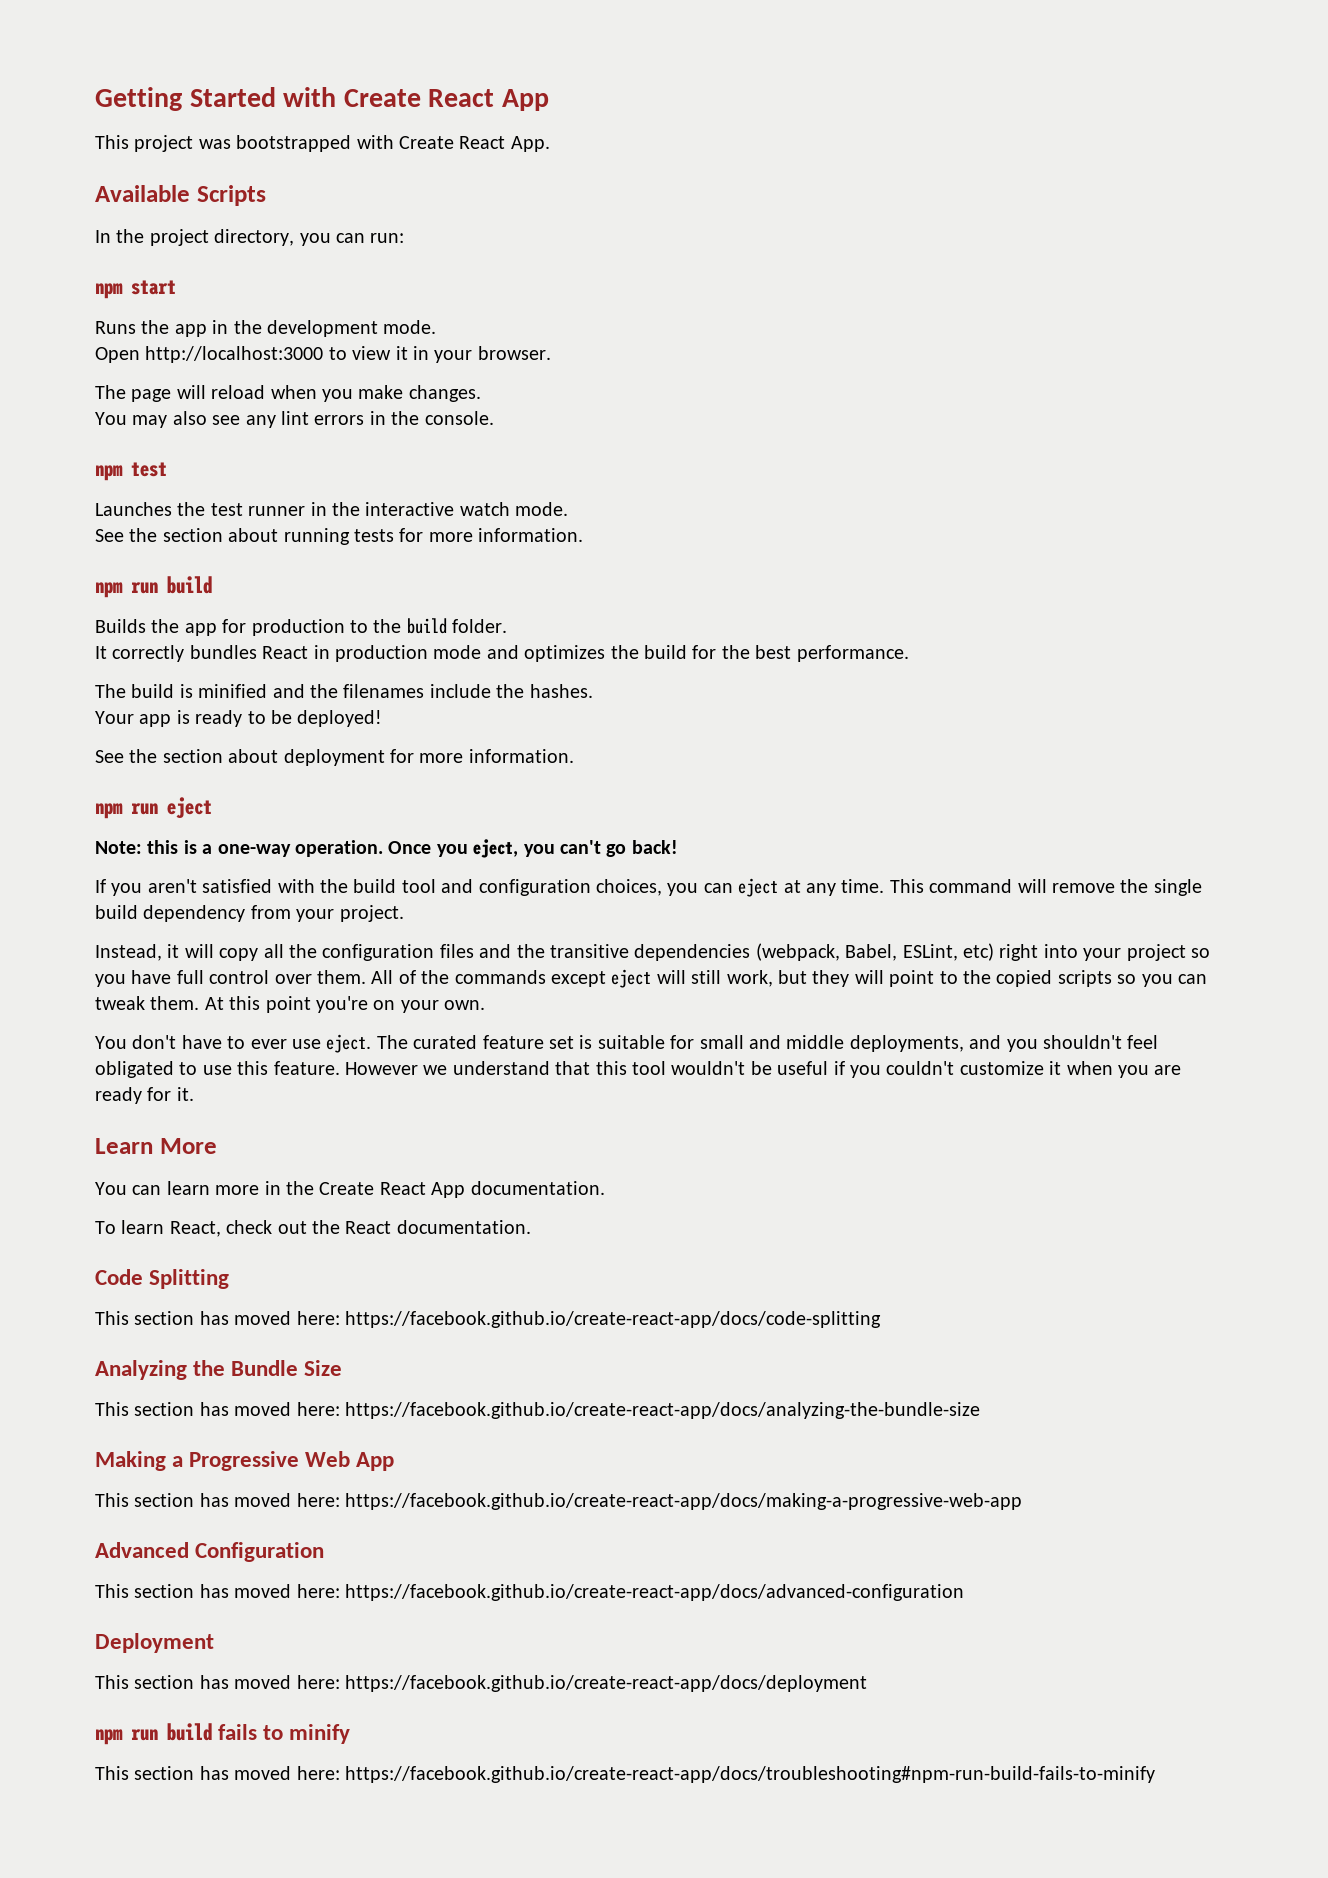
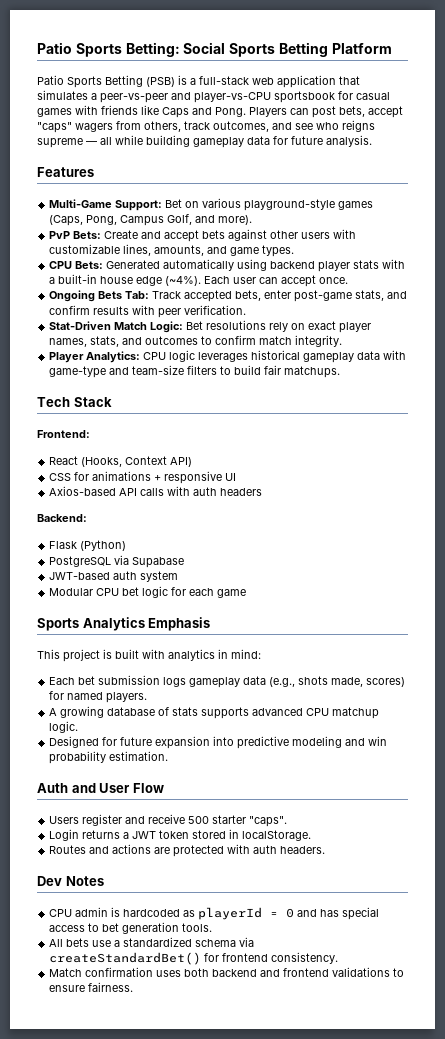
[95,87,549,111] [95,135,550,152] [95,185,266,206] [95,229,405,246] [95,280,176,299] [95,320,437,337] [95,346,551,363] [95,385,481,402] [95,411,494,428] [95,462,167,481] [95,502,569,516] [95,528,584,545] [95,576,212,598] [95,618,508,636] [95,645,909,662] [95,684,593,698] [95,710,383,727] [95,749,574,766] [95,797,212,819] [95,839,678,858] [95,878,1202,897] [95,905,404,922] [95,943,1210,961] [95,969,1207,988] [95,996,486,1013] [95,1034,1159,1053] [95,1061,1182,1078] [95,1087,194,1104] [95,1138,217,1154] [95,1181,605,1198] [95,1220,531,1237] [95,1269,230,1289] [95,1311,881,1328] [95,1360,343,1380] [95,1402,980,1419] [95,1451,395,1471] [95,1493,1022,1510] [95,1542,325,1562] [95,1584,964,1601] [95,1633,214,1653] [95,1675,867,1692] [95,1723,351,1745] [95,1766,1155,1783] Getting Started with Create React App // This project was bootstrapped with Create React App. // Available Scripts // In the project directory, you can run: // npm start // Runs the app in the development mode. // Open http://localhost:3000 to view it in your browser. // The page will reload when you make changes. // You may also see any lint errors in the console. // npm test // Launches the test runner in the interactive watch mode. // See the section about running tests for more information. // npm run build // Builds the app for production to the build folder. // It correctly bundles React in production mode and optimizes the build for the best performance. // The build is minified and the filenames include the hashes. // Your app is ready to be deployed! // See the section about deployment for more information. // npm run eject // Note: this is a one-way operation. Once you eject, you can't go back! // If you aren't satisfied with the build tool and configuration choices, you can eject at any time. This command will remove the single build dependency from your project. // Instead, it will copy all the configuration files and the transitive dependencies (webpack, Babel, ESLint, etc) right into your project so you have full control over them. All of the commands except eject will still work, but they will point to the copied scripts so you can tweak them. At this point you're on your own. // You don't have to ever use eject. The curated feature set is suitable for small and middle deployments, and you shouldn't feel obligated to use this feature. However we understand that this tool wouldn't be useful if you couldn't customize it when you are ready for it. // Learn More // You can learn more in the Create React App documentation. // To learn React, check out the React documentation. // Code Splitting // This section has moved here: https://facebook.github.io/create-react-app/docs/code-splitting // Analyzing the Bundle Size // This section has moved here: https://facebook.github.io/create-react-app/docs/analyzing-the-bundle-size // Making a Progressive Web App // This section has moved here: https://facebook.github.io/create-react-app/docs/making-a-progressive-web-app // Advanced Configuration // This section has moved here: https://facebook.github.io/create-react-app/docs/advanced-configuration // Deployment // This section has moved here: https://facebook.github.io/create-react-app/docs/deployment // npm run build fails to minify // This section has moved here: https://facebook.github.io/create-react-app/docs/troubleshooting#npm-run-build-fails-to-minify -> [37,42,392,57] [37,75,360,88] [37,90,390,103] [37,105,403,118] [37,120,375,133] [37,135,372,148] [37,167,94,177] [49,198,374,211] [49,214,253,226] [49,229,357,242] [49,244,295,257] [49,259,406,272] [49,274,349,287] [49,290,408,302] [49,305,247,318] [49,320,372,333] [49,335,343,347] [49,350,407,363] [49,365,341,378] [37,397,112,407] [37,430,90,438] [49,456,193,467] [49,471,237,484] [49,486,263,496] [37,514,87,522] [49,540,127,551] [49,555,185,568] [49,571,179,582] [49,586,247,598] [37,617,211,631] [37,649,261,662] [49,675,406,688] [49,691,148,703] [49,706,380,719] [49,721,79,733] [49,736,388,749] [49,751,169,764] [37,783,164,793] [49,814,288,827] [49,829,312,841] [49,844,326,857] [37,876,104,886] [49,907,380,920] [49,922,213,934] [49,937,255,947] [49,952,339,965] [49,967,405,977] [49,982,134,992] Patio Sports Betting: Social Sports Betting Platform // Patio Sports Betting (PSB) is a full-stack web application that simulates a peer-vs-peer and player-vs-CPU sportsbook for casual games with friends like Caps and Pong. Players can post bets, accept "caps" wagers from others, track outcomes, and see who reigns supreme — all while building gameplay data for future analysis. // Features // Multi-Game Support: Bet on various playground-style games (Caps, Pong, Campus Golf, and more). // PvP Bets: Create and accept bets against other users with customizable lines, amounts, and game types. // CPU Bets: Generated automatically using backend player stats with a built-in house edge (~4%). Each user can accept once. // Ongoing Bets Tab: Track accepted bets, enter post-game stats, and confirm results with peer verification. // Stat-Driven Match Logic: Bet resolutions rely on exact player names, stats, and outcomes to confirm match integrity. // Player Analytics: CPU logic leverages historical gameplay data with game-type and team-size filters to build fair matchups. // Tech Stack // Frontend: // React (Hooks, Context API) // CSS for animations + responsive UI // Axios-based API calls with auth headers // Backend: // Flask (Python) // PostgreSQL via Supabase // JWT-based auth system // Modular CPU bet logic for each game // Sports Analytics Emphasis // This project is built with analytics in mind: // Each bet submission logs gameplay data (e.g., shots made, scores) for named players. // A growing database of stats supports advanced CPU matchup logic. // Designed for future expansion into predictive modeling and win probability estimation. // Auth and User Flow // Users register and receive 500 starter "caps". // Login returns a JWT token stored in localStorage. // Routes and actions are protected with auth headers. // Dev Notes // CPU admin is hardcoded as playerId = 0 and has special access to bet generation tools. // All bets use a standardized schema via createStandardBet() for frontend consistency. // Match confirmation uses both backend and frontend validations to ensure fairness.

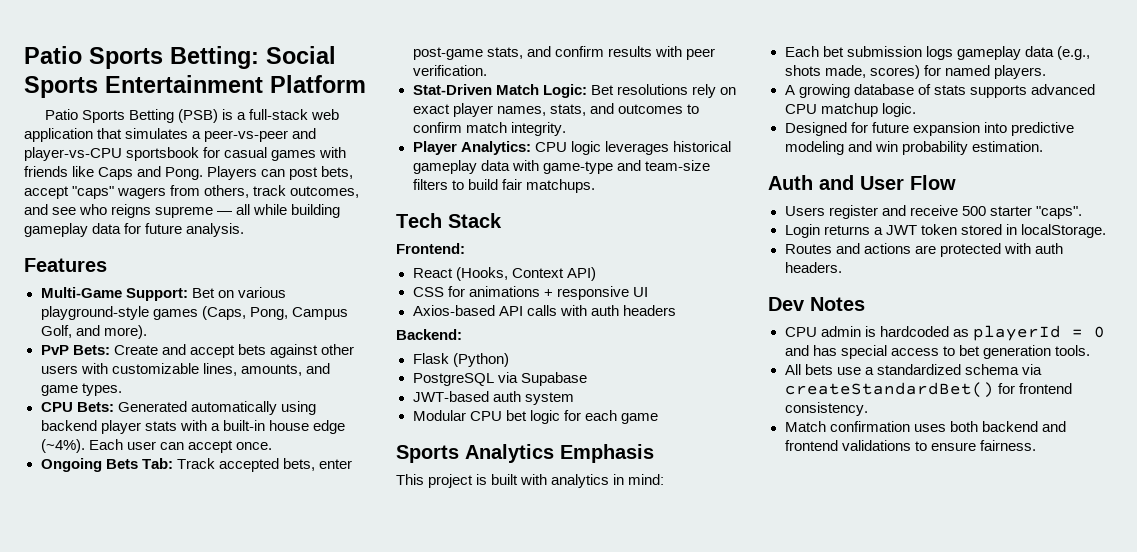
[278,42,328,57] Betting -> [105,75,263,93] Entertainment

